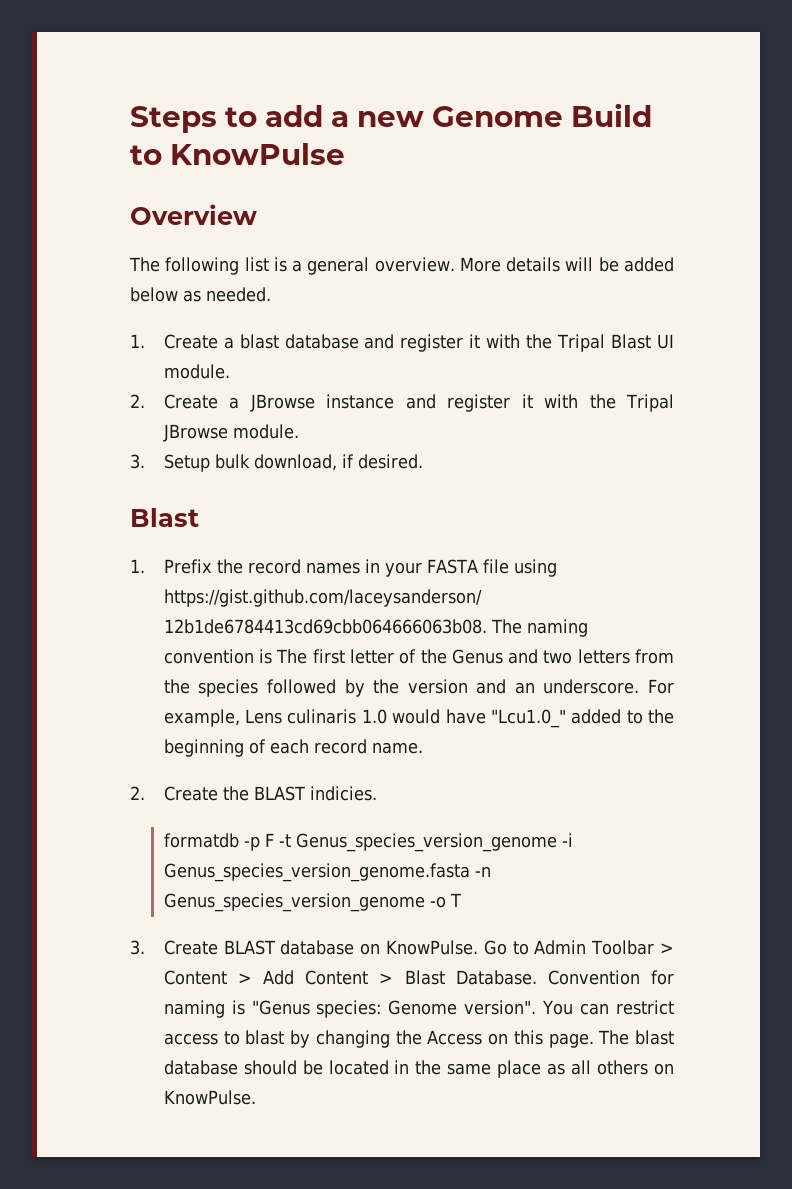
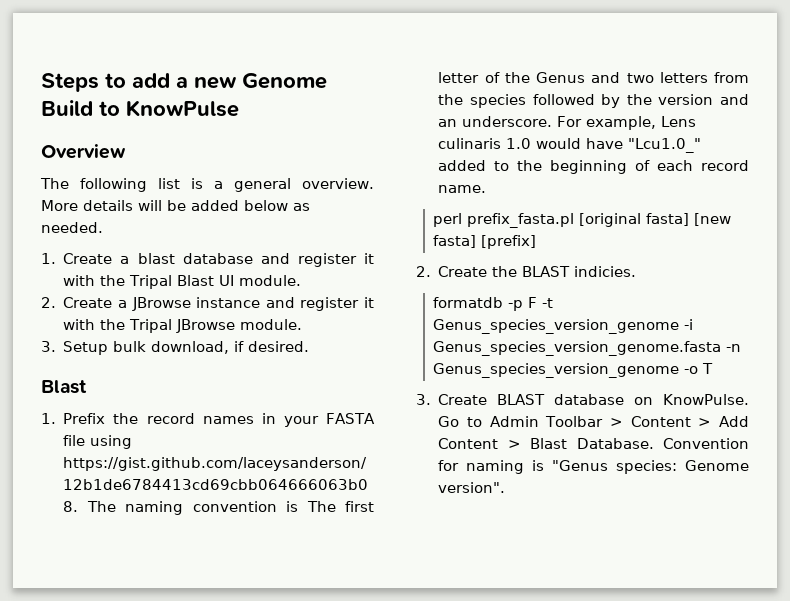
(423, 748) none -> [433,213,732,228] [433,235,537,249] // perl prefix_fasta.pl [original fasta] [new fasta] [prefix]
[542,1000,674,1015] [163,1030,675,1048] [163,1060,675,1078] [163,1090,256,1105] You can restrict access to blast by changing the Access on this page. The blast database should be located in the same place as all others on KnowPulse. -> (506, 487) none

